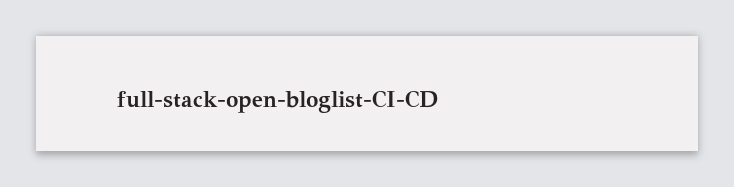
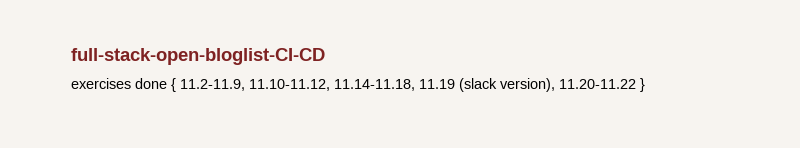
(439, 101) none -> [71,78,645,92] // exercises done { 11.2-11.9, 11.10-11.12, 11.14-11.18, 11.19 (slack version), 11.20-11.22 }

